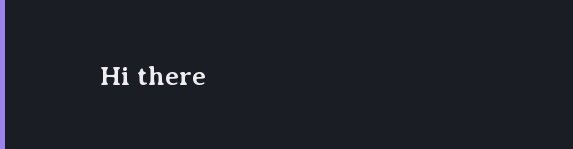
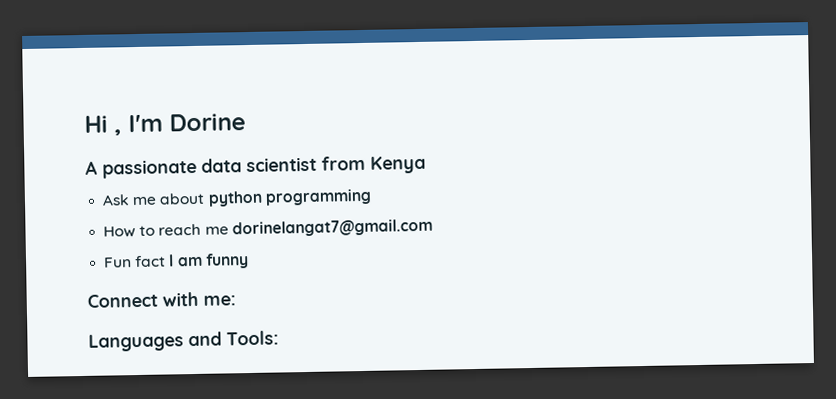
[137,66,207,85] there -> [114,113,246,136] [85,155,426,179] [102,188,372,207] [103,218,433,238] [103,253,249,269] [87,291,236,308] [88,330,279,352] , I'm Dorine // A passionate data scientist from Kenya // Ask me about python programming // How to reach me dorinelangat7@gmail.com // Fun fact I am funny // Connect with me: // Languages and Tools:

